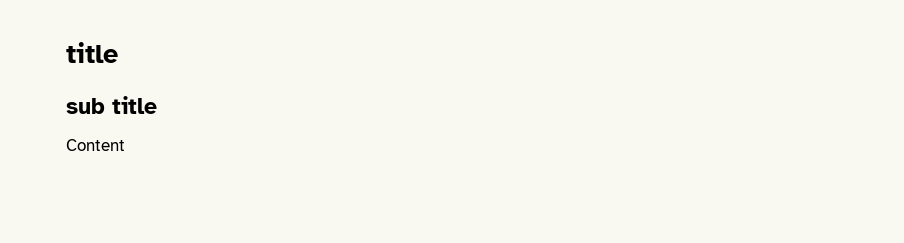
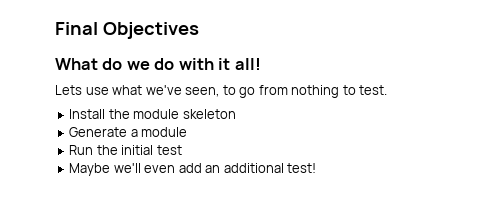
[66,42,118,63] [66,96,157,114] [66,139,125,151] title // sub title // Content -> [55,22,199,39] [55,58,261,70] [55,85,388,98] [69,109,236,119] [69,127,188,137] [69,145,182,155] [69,163,317,176] Final Objectives // What do we do with it all! // Lets use what we've seen, to go from nothing to test. // Install the module skeleton // Generate a module // Run the initial test // Maybe we'll even add an additional test!

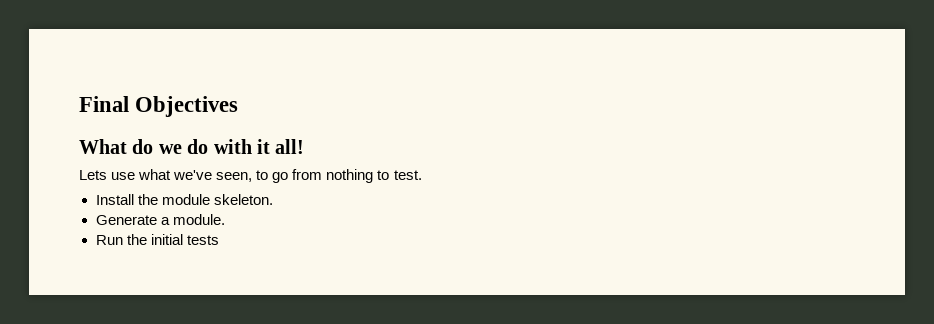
[182,109,236,119] skeleton -> [213,194,273,205] skeleton.
[141,127,188,137] module -> [172,214,225,225] module.
[156,145,182,155] [69,163,317,176] test // Maybe we'll even add an additional test! -> [186,235,219,245] tests

